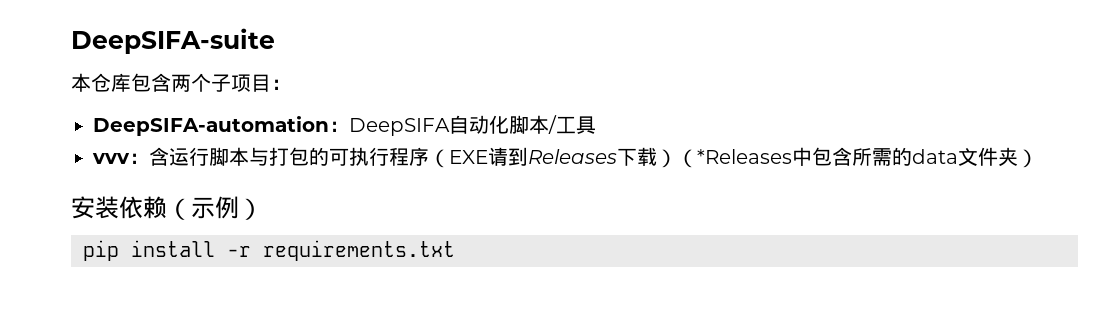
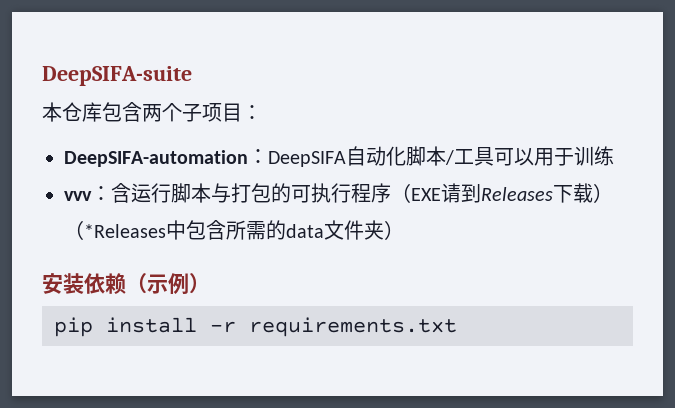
(596, 125) none -> [494,146,614,166] 可以用于训练

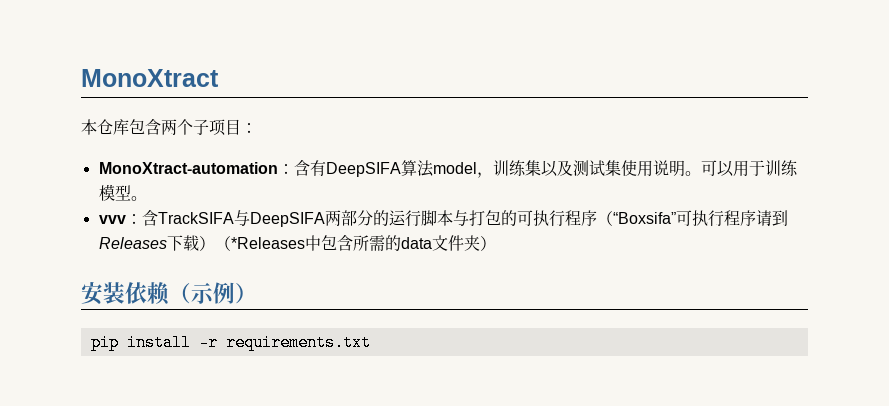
[42,66,192,86] DeepSIFA-suite -> [81,69,219,87] MonoXtract
[64,146,494,167] DeepSIFA-automation：DeepSIFA自动化脚本/工具 -> [98,160,701,178] MonoXtract-automation：含有DeepSIFA算法model，训练集以及测试集使用说明。
(614, 156) none -> [98,184,147,201] 模型。
(131, 193) none -> [157,210,389,227] TrackSIFA与DeepSIFA两部分的
[411,188,441,201] EXE -> [612,210,756,227] “Boxsifa”可执行程序

